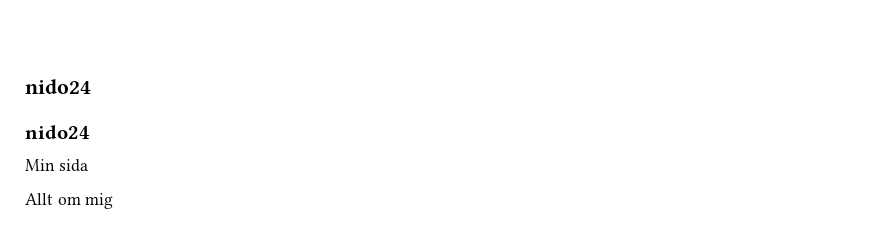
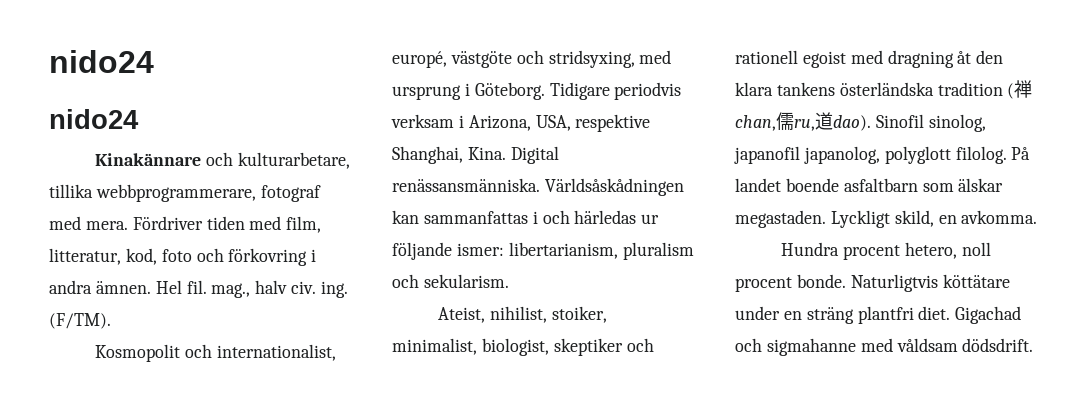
[25,159,88,172] [25,193,114,209] Min sida // Allt om mig -> [95,152,350,169] [49,184,321,202] [49,216,322,233] [49,248,317,266] [49,280,349,298] [49,313,111,329] [95,344,336,362] [392,50,672,68] [392,82,682,100] [391,114,651,132] [392,146,559,164] [392,178,684,196] [392,210,660,224] [392,242,694,260] [392,274,509,288] [438,306,607,323] [392,338,654,356] [735,50,1004,68] [735,80,1033,99] [735,112,986,132] [734,146,1031,164] [735,178,1004,192] [735,210,1038,228] [781,242,991,260] [735,274,1010,292] [735,306,1022,324] [735,338,1034,356] Kinakännare och kulturarbetare, tillika webbprogrammerare, fotograf med mera. Fördriver tiden med film, litteratur, kod, foto och förkovring i andra ämnen. Hel fil. mag., halv civ. ing. (F/TM). // Kosmopolit och internationalist, europé, västgöte och stridsyxing, med ursprung i Göteborg. Tidigare periodvis verksam i Arizona, USA, respektive Shanghai, Kina. Digital renässansmänniska. Världsåskådningen kan sammanfattas i och härledas ur följande ismer: libertarianism, pluralism och sekularism. // Ateist, nihilist, stoiker, minimalist, biologist, skeptiker och rationell egoist med dragning åt den klara tankens österländska tradition (禅chan,儒ru,道dao). Sinofil sinolog, japanofil japanolog, polyglott filolog. På landet boende asfaltbarn som älskar megastaden. Lyckligt skild, en avkomma. // Hundra procent hetero, noll procent bonde. Naturligtvis köttätare under en sträng plantfri diet. Gigachad och sigmahanne med våldsam dödsdrift.

